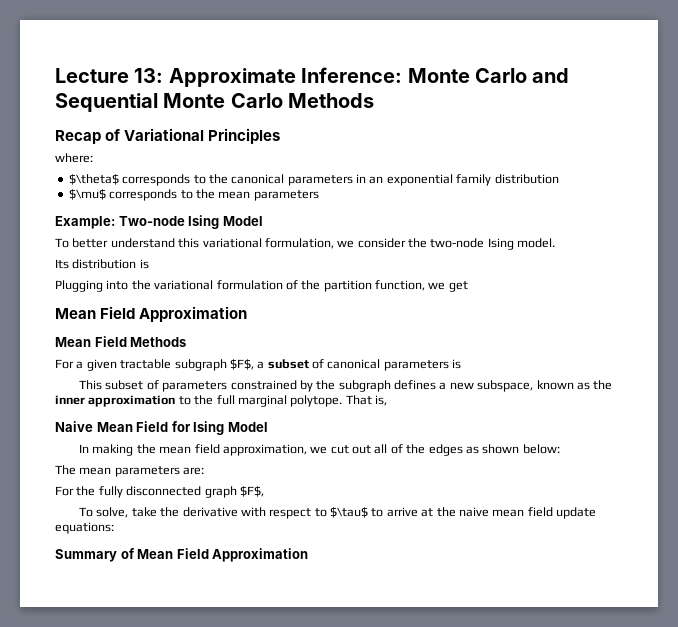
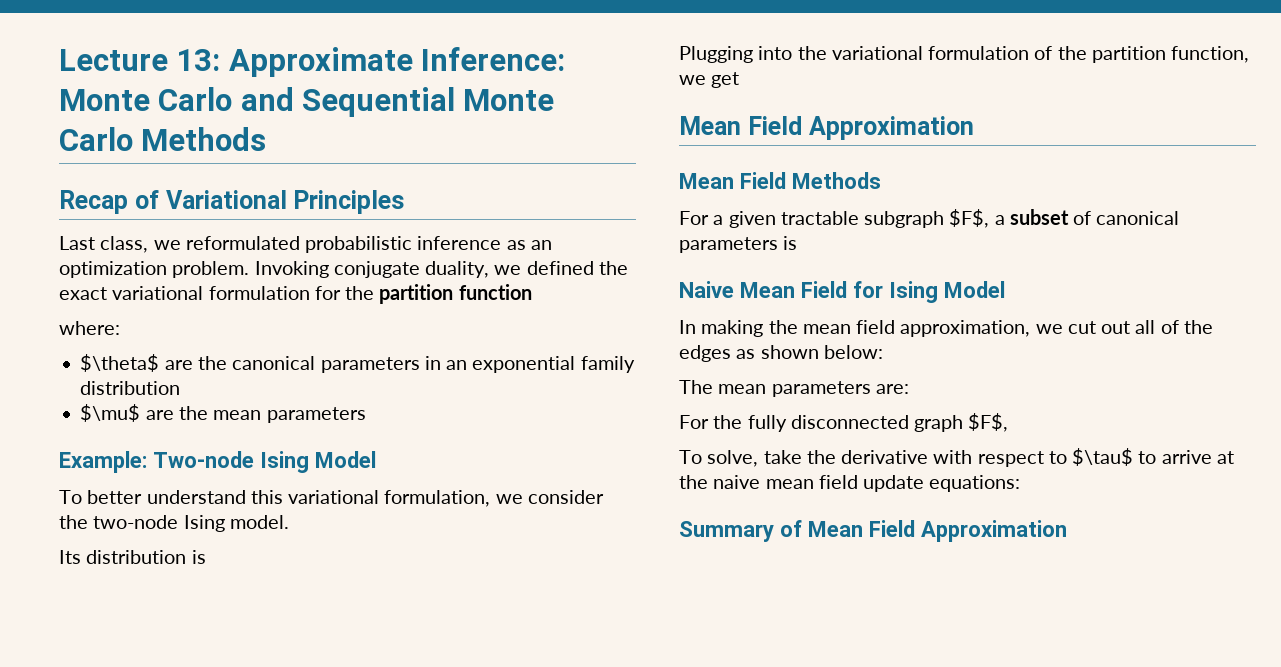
(281, 136) none -> [59,236,552,253] [59,261,628,278] [59,284,532,304] // Last class, we reformulated probabilistic inference as an optimization problem. Invoking conjugate duality, we defined the exact variational formulation for the partition function
[122,174,206,186] corresponds to -> [164,360,193,370] are
[109,189,193,201] corresponds to -> [145,410,174,420] are
[79,380,613,392] [55,395,387,407] // This subset of parameters constrained by the subgraph defines a new subspace, known as the inner approximation to the full marginal polytope. That is, -> (798, 243) none

